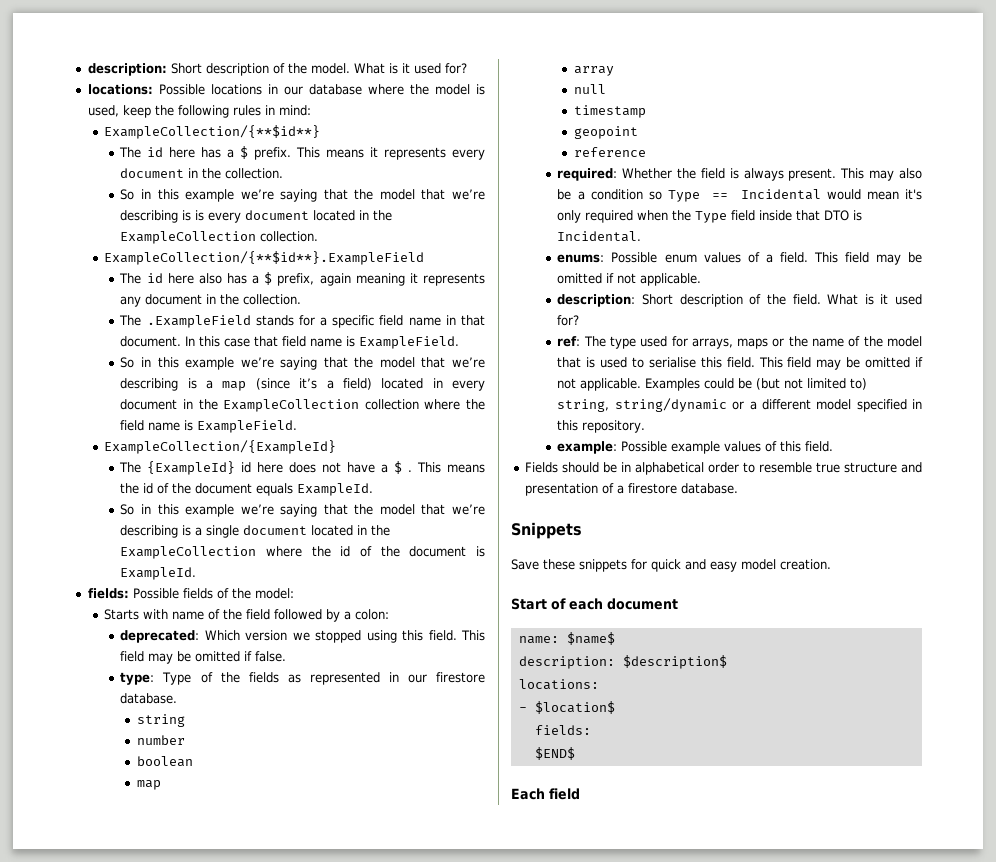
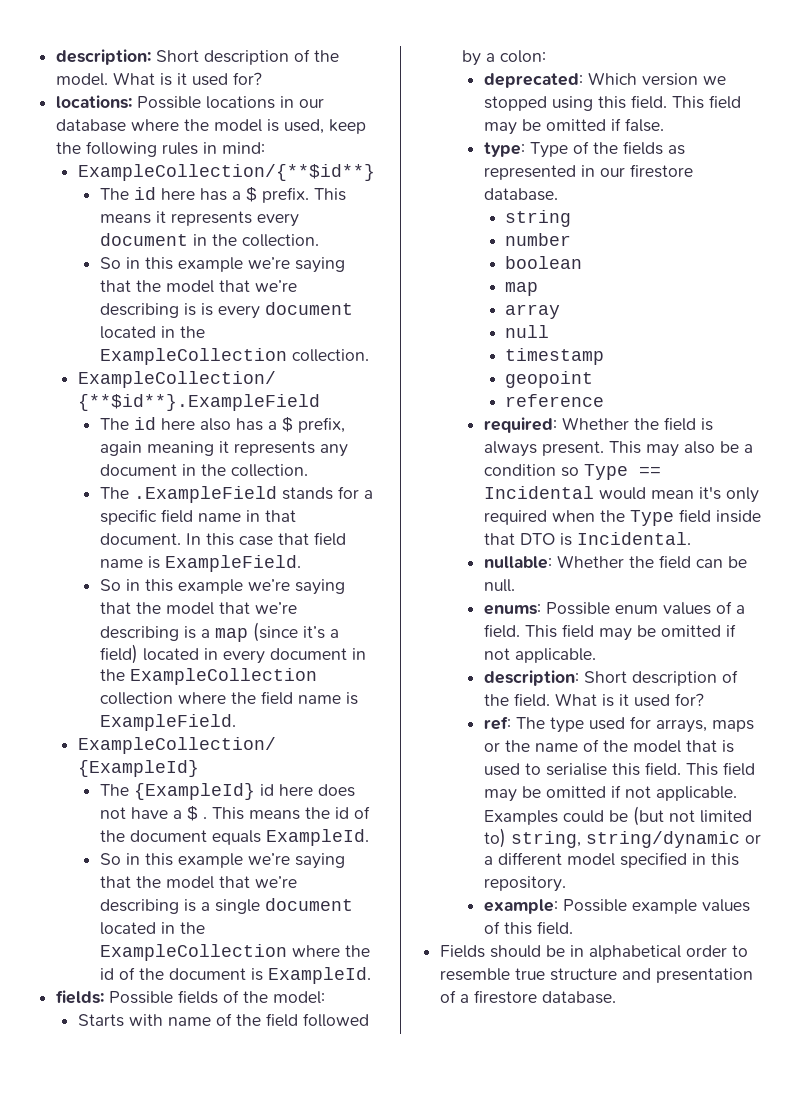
(642, 236) none -> [483,555,747,569] [483,579,515,592] // nullable: Whether the field can be null.
[511,522,582,539] [511,559,831,572] [511,598,678,610] [518,632,615,645] [518,655,727,669] [518,679,599,690] [518,701,615,714] [534,725,591,735] [534,747,575,760] [511,788,580,800] // Snippets // Save these snippets for quick and easy model creation. // Start of each document // name: $name$ // description: $description$ // locations: // - $location$ // fields: // $END$ // Each field -> (617, 997) none

